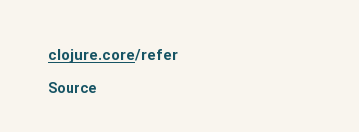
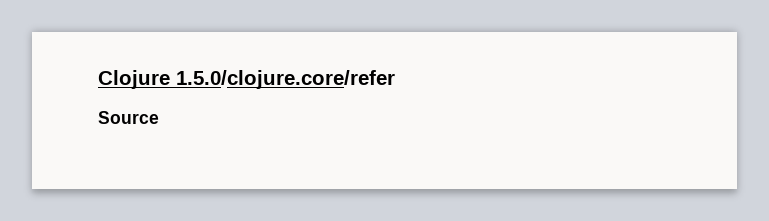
[48,49,178,63] clojure.core/refer -> [98,70,395,89] Clojure 1.5.0/clojure.core/refer

